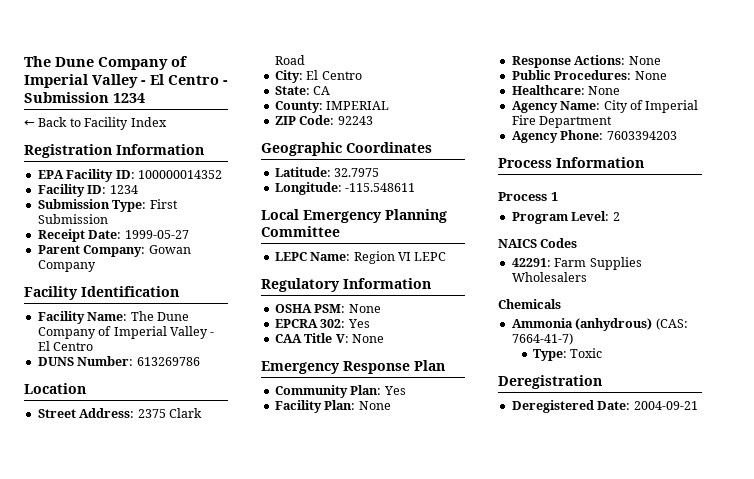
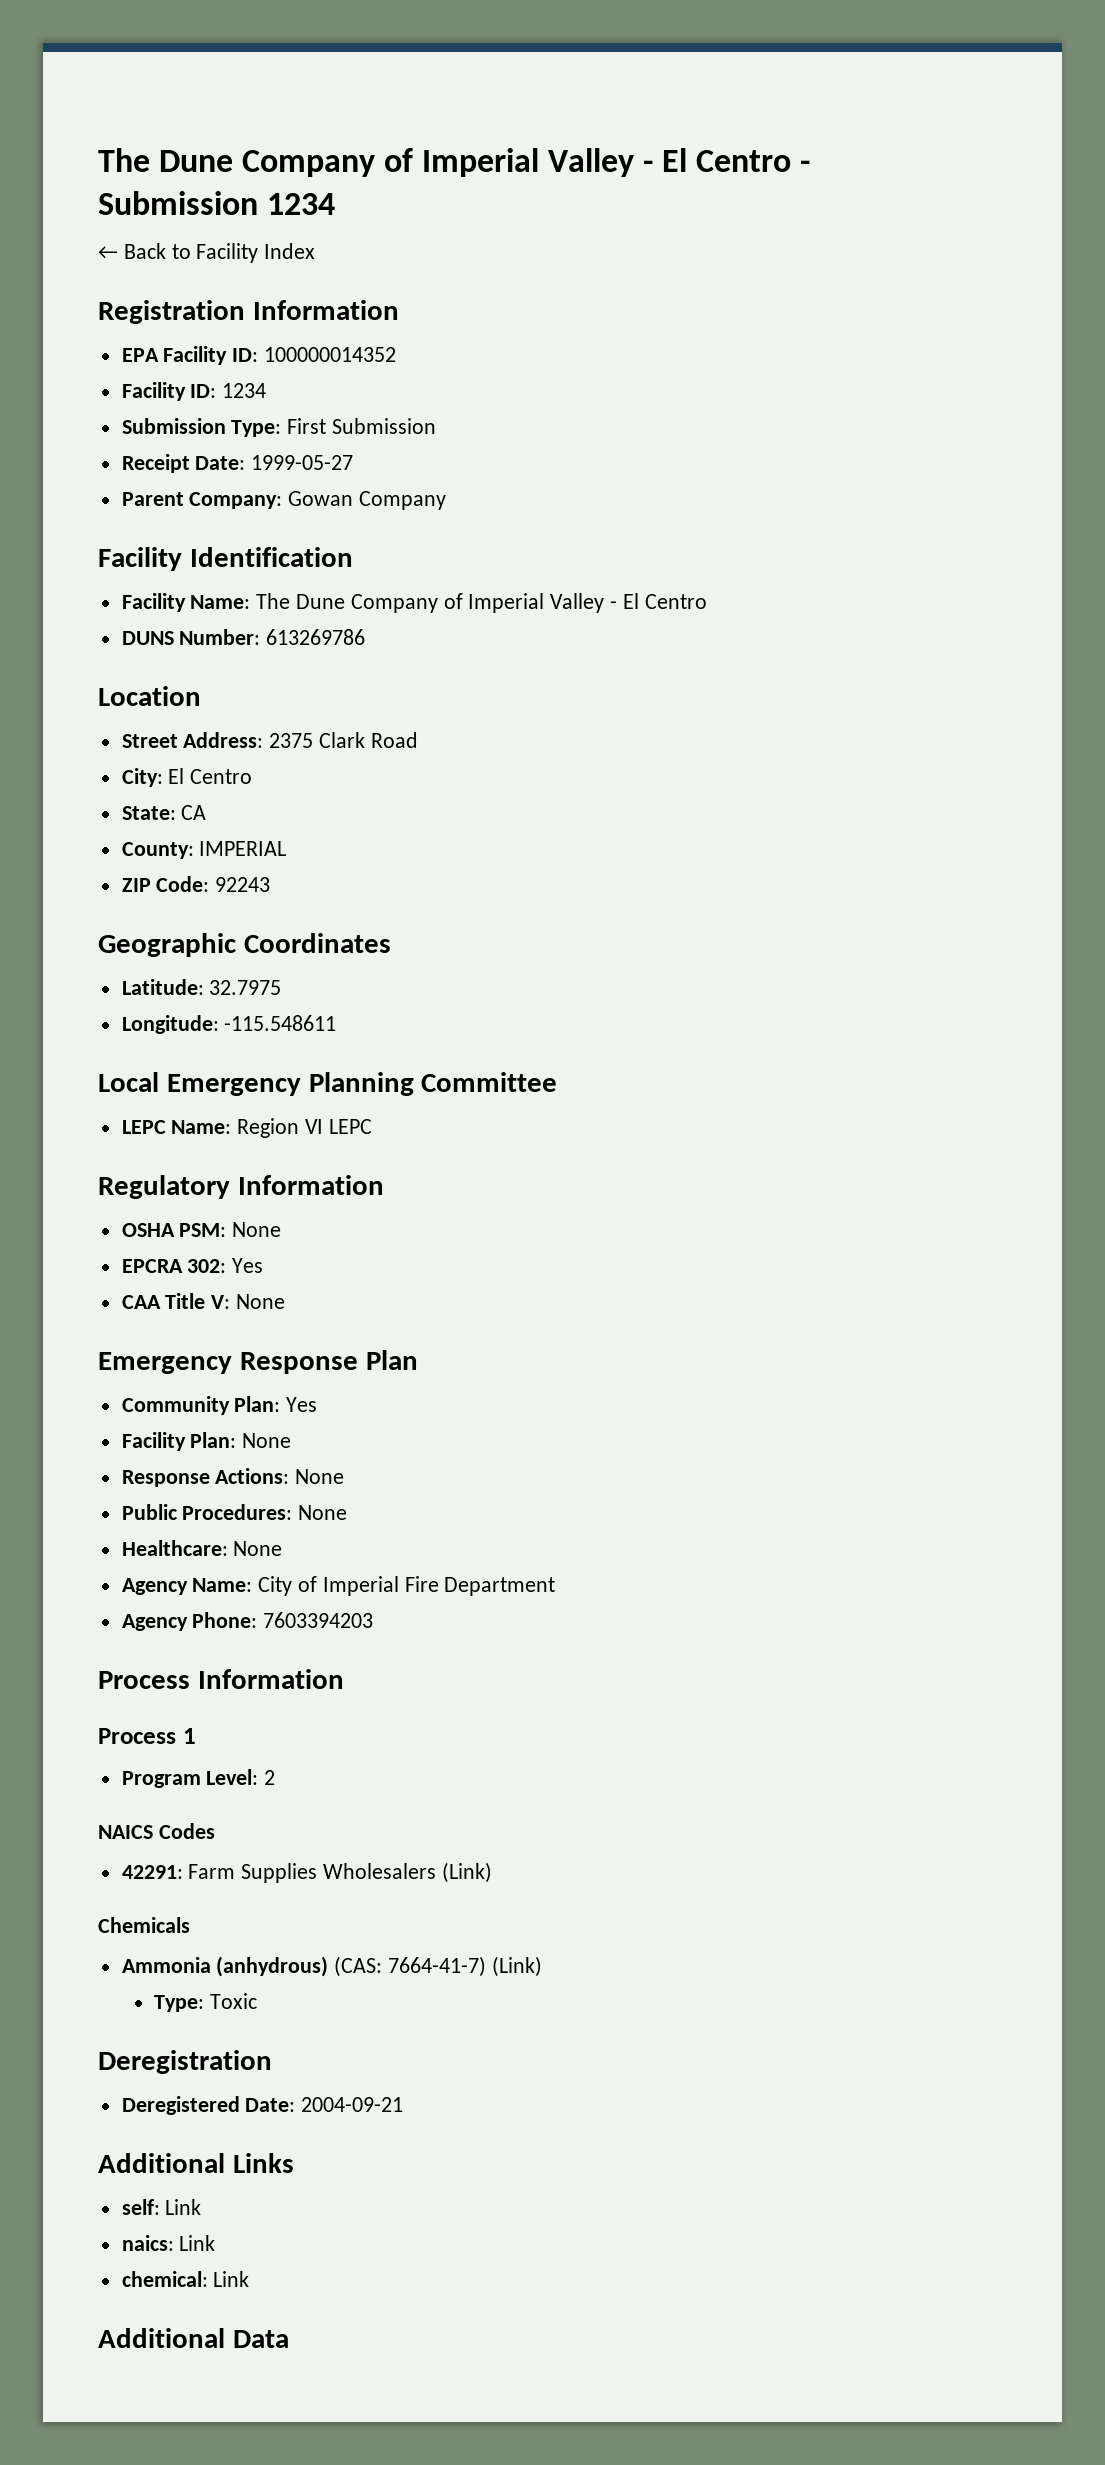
(587, 277) none -> [441,1862,492,1883] (Link)
(573, 339) none -> [491,1956,542,1977] (Link)
(698, 405) none -> [98,2153,294,2173] [121,2199,202,2215] [121,2235,216,2251] [121,2271,250,2287] [98,2328,289,2348] // Additional Links // self: Link // naics: Link // chemical: Link // Additional Data

